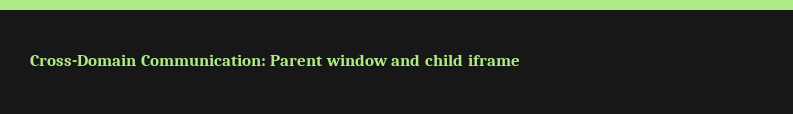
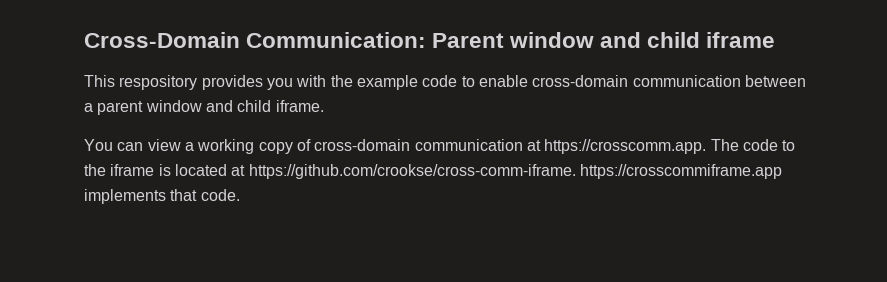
(520, 60) none -> [84,75,806,90] [84,100,324,115] [84,139,796,154] [84,164,782,179] [84,189,240,204] // This respository provides you with the example code to enable cross-domain communication between a parent window and child iframe. // You can view a working copy of cross-domain communication at https://crosscomm.app. The code to the iframe is located at https://github.com/crookse/cross-comm-iframe. https://crosscommiframe.app implements that code.

